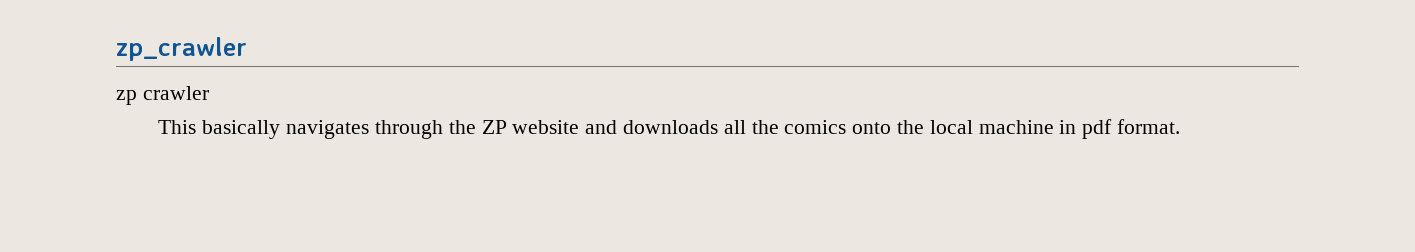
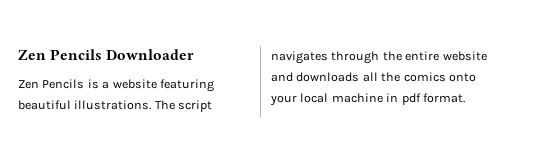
[116,37,247,61] [116,86,209,105] [158,120,281,139] zp_crawler // zp crawler // This basically -> [18,49,195,60] [18,79,214,92] [18,100,213,112] Zen Pencils Downloader // Zen Pencils is a website featuring beautiful illustrations. The script
[481,120,507,134] ZP -> [405,51,440,61] entire
[896,120,924,134] the -> [270,95,297,106] your

